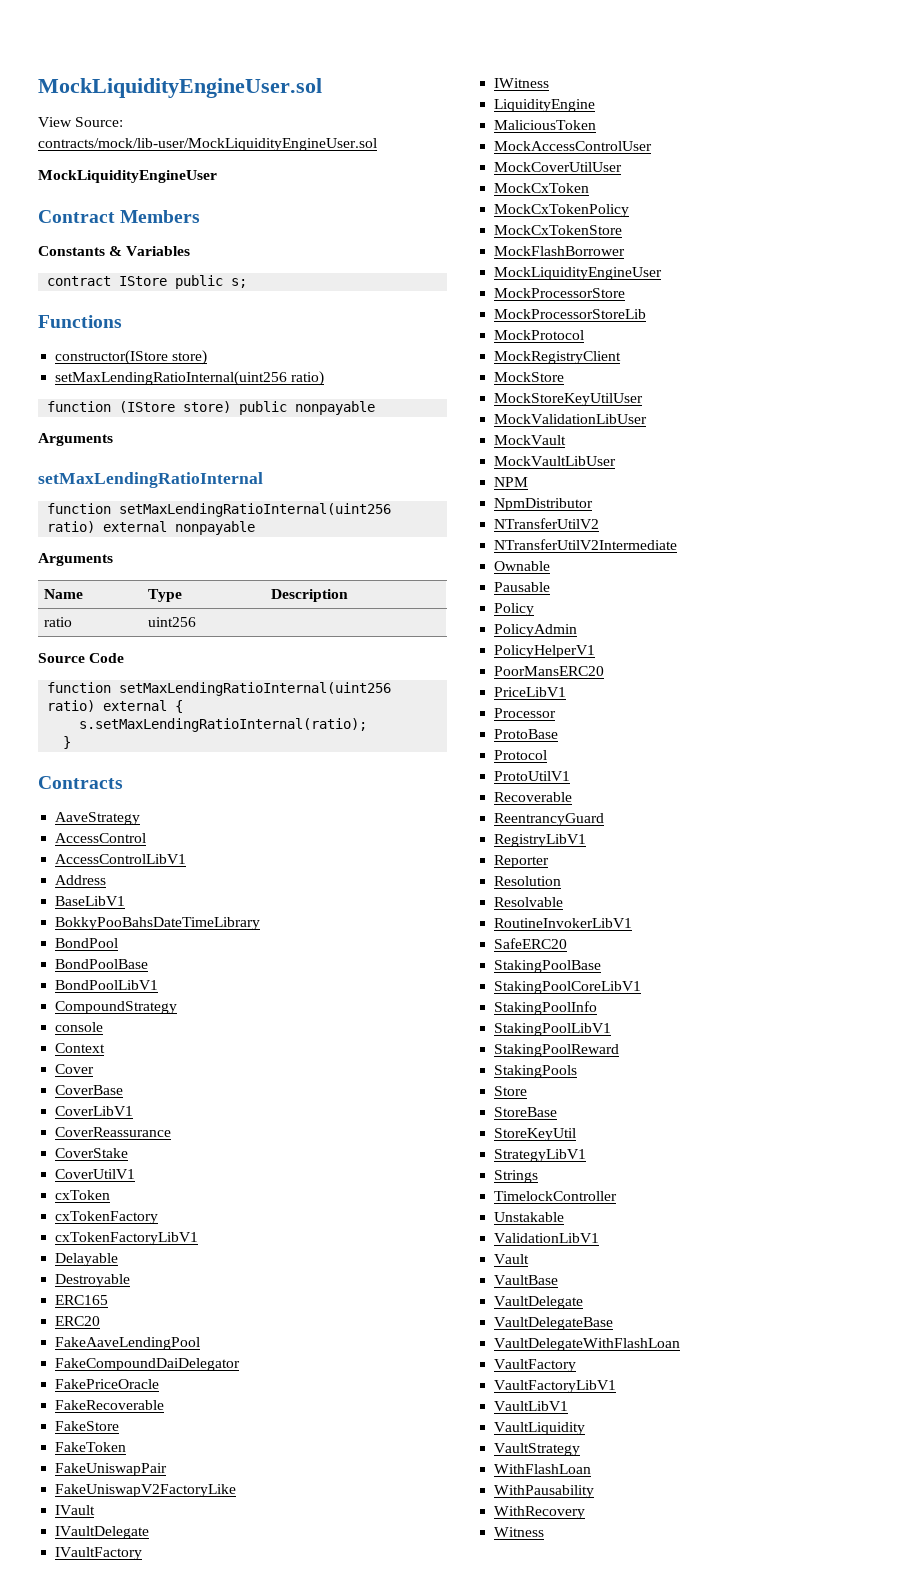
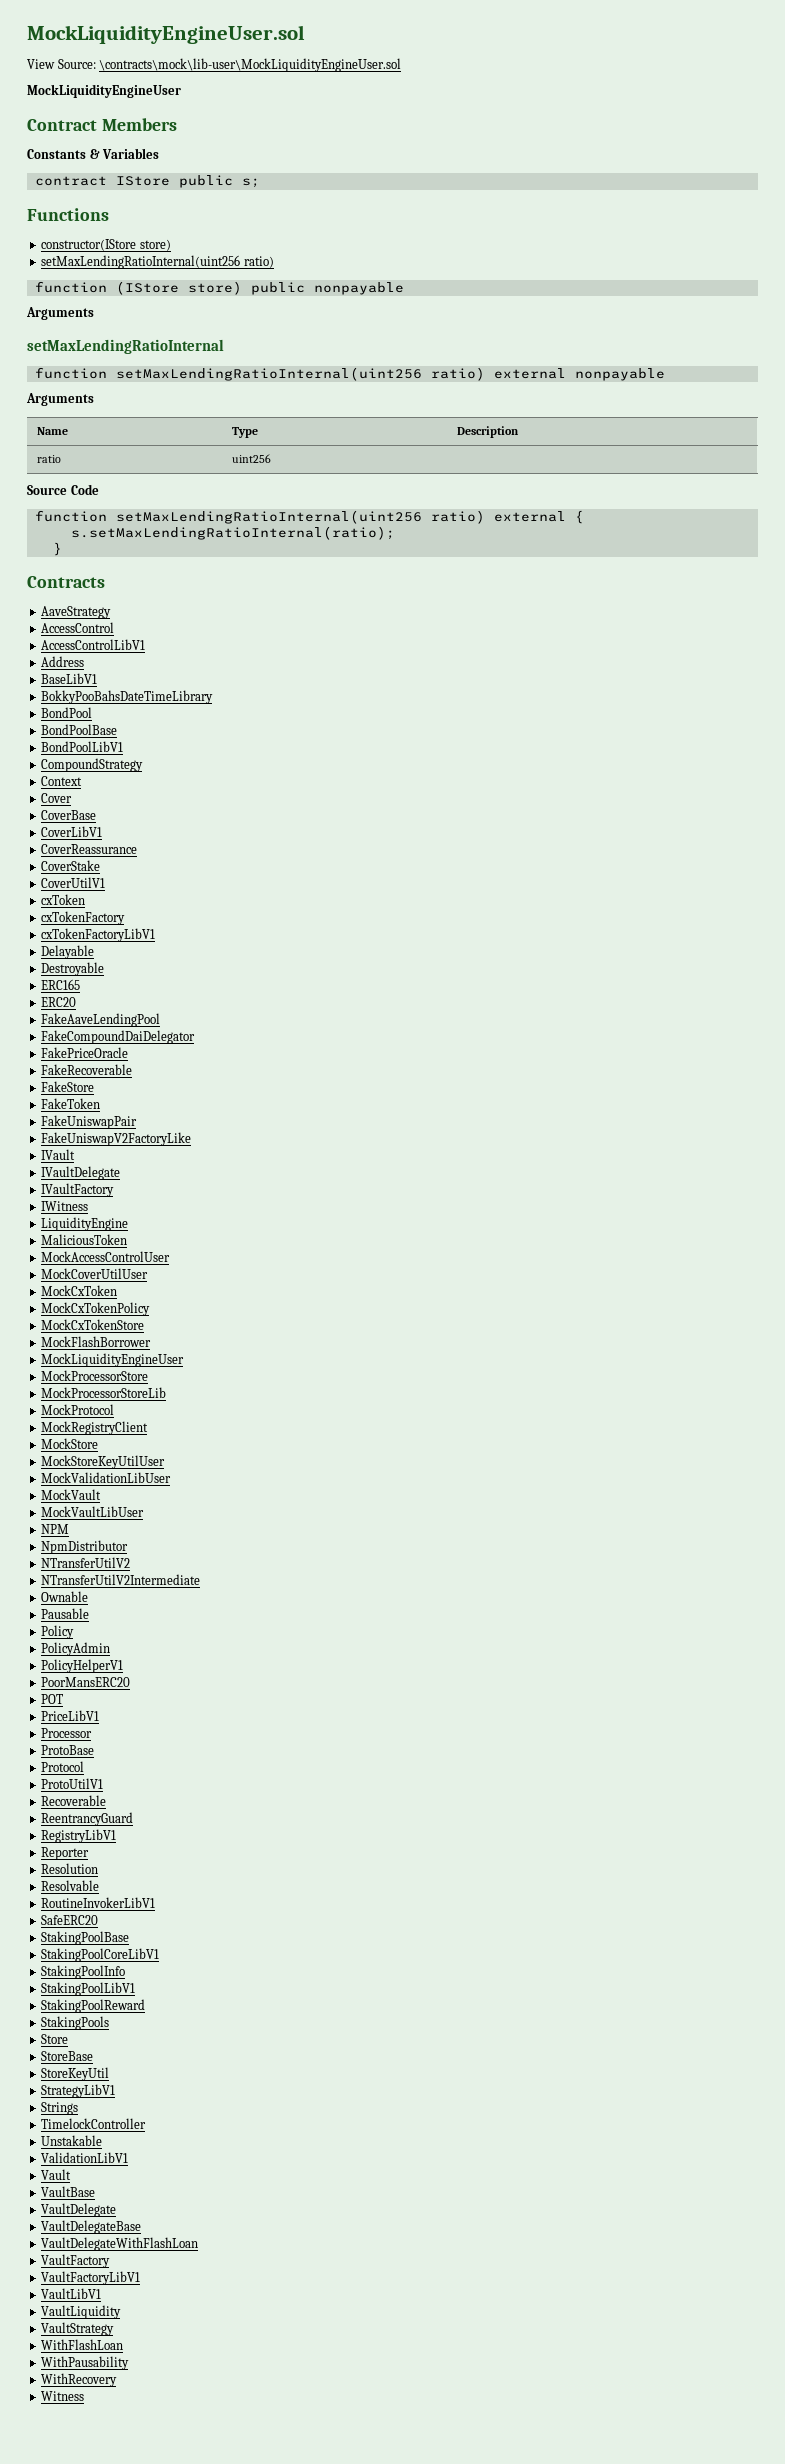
[38,138,377,151] contracts/mock/lib-user/MockLiquidityEngineUser.sol -> [99,58,402,72] \contracts\mock\lib-user\MockLiquidityEngineUser.sol
[55,1022,104,1032] // console -> (144, 765) none
(605, 671) none -> [41,1694,64,1704] // POT

